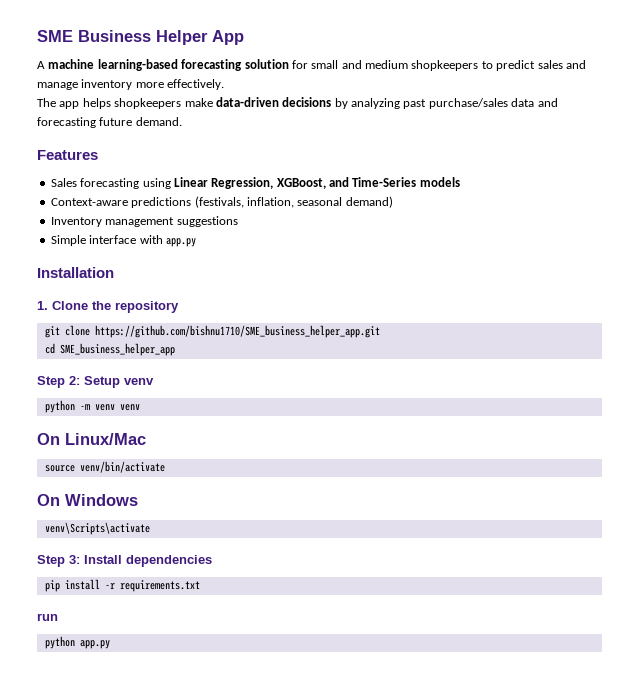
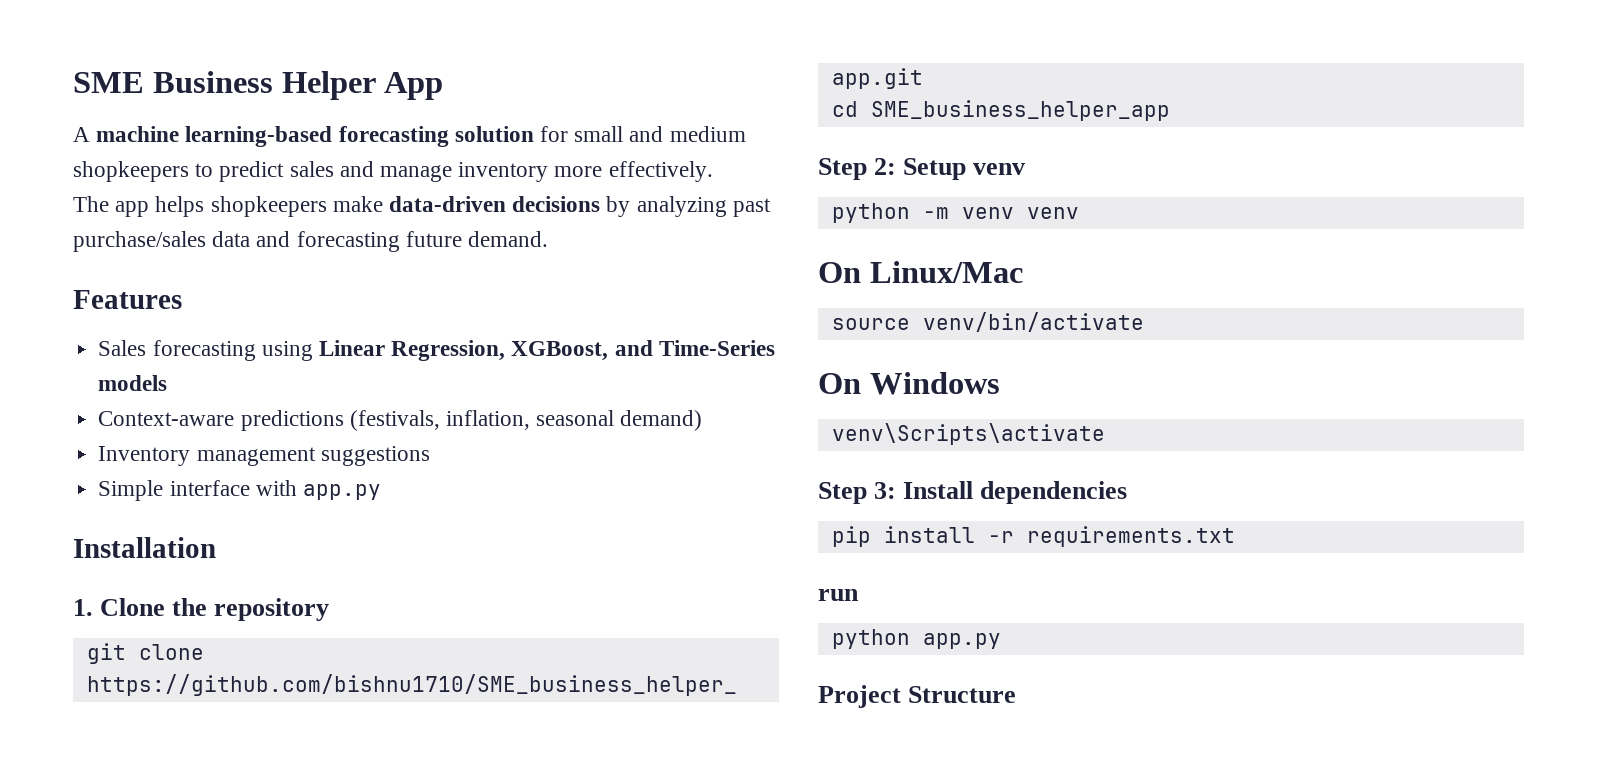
(110, 644) none -> [818,685,1017,708] // Project Structure

